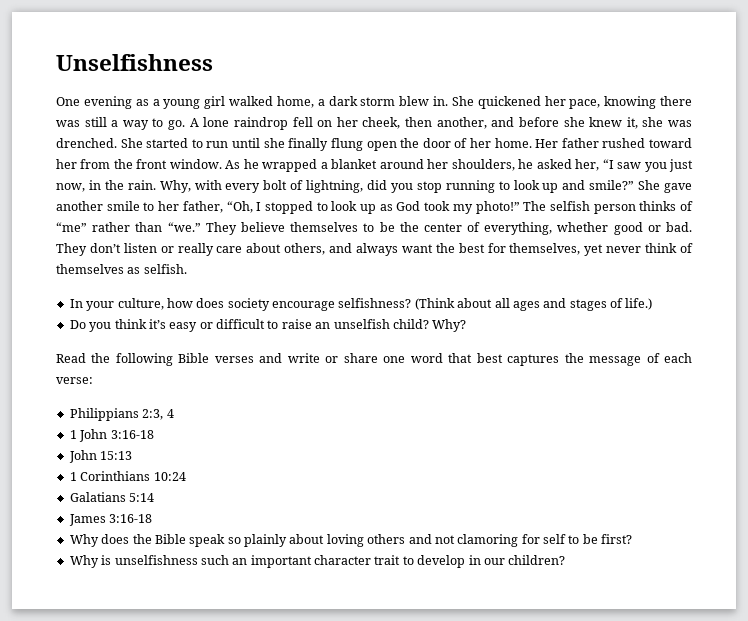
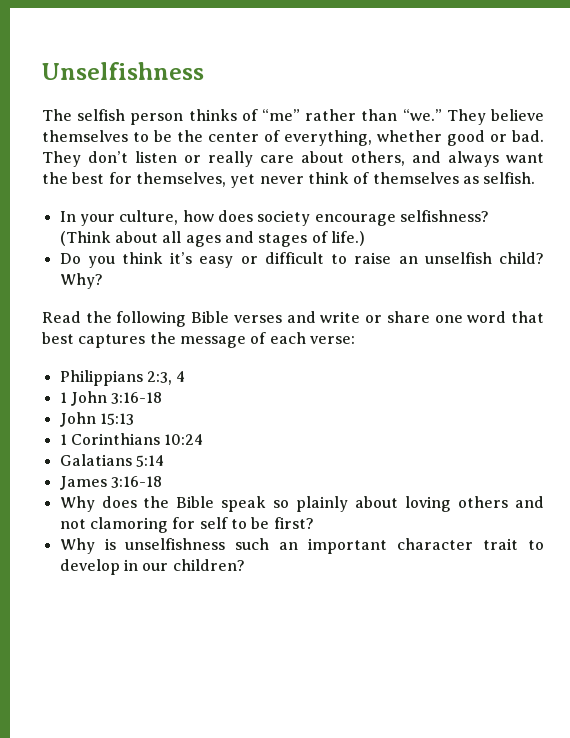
[56,96,692,109] [56,117,692,130] [56,138,692,151] [56,159,694,172] [56,180,692,193] [56,201,520,214] One evening as a young girl walked home, a dark storm blew in. She quickened her pace, knowing there was still a way to go. A lone raindrop fell on her cheek, then another, and before she knew it, she was drenched. She started to run until she finally flung open the door of her home. Her father rushed toward her from the front window. As he wrapped a blanket around her shoulders, he asked her, “I saw you just now, in the rain. Why, with every bolt of lightning, did you stop running to look up and smile?” She gave another smile to her father, “Oh, I stopped to look up as God took my photo!” -> (204, 71) none

